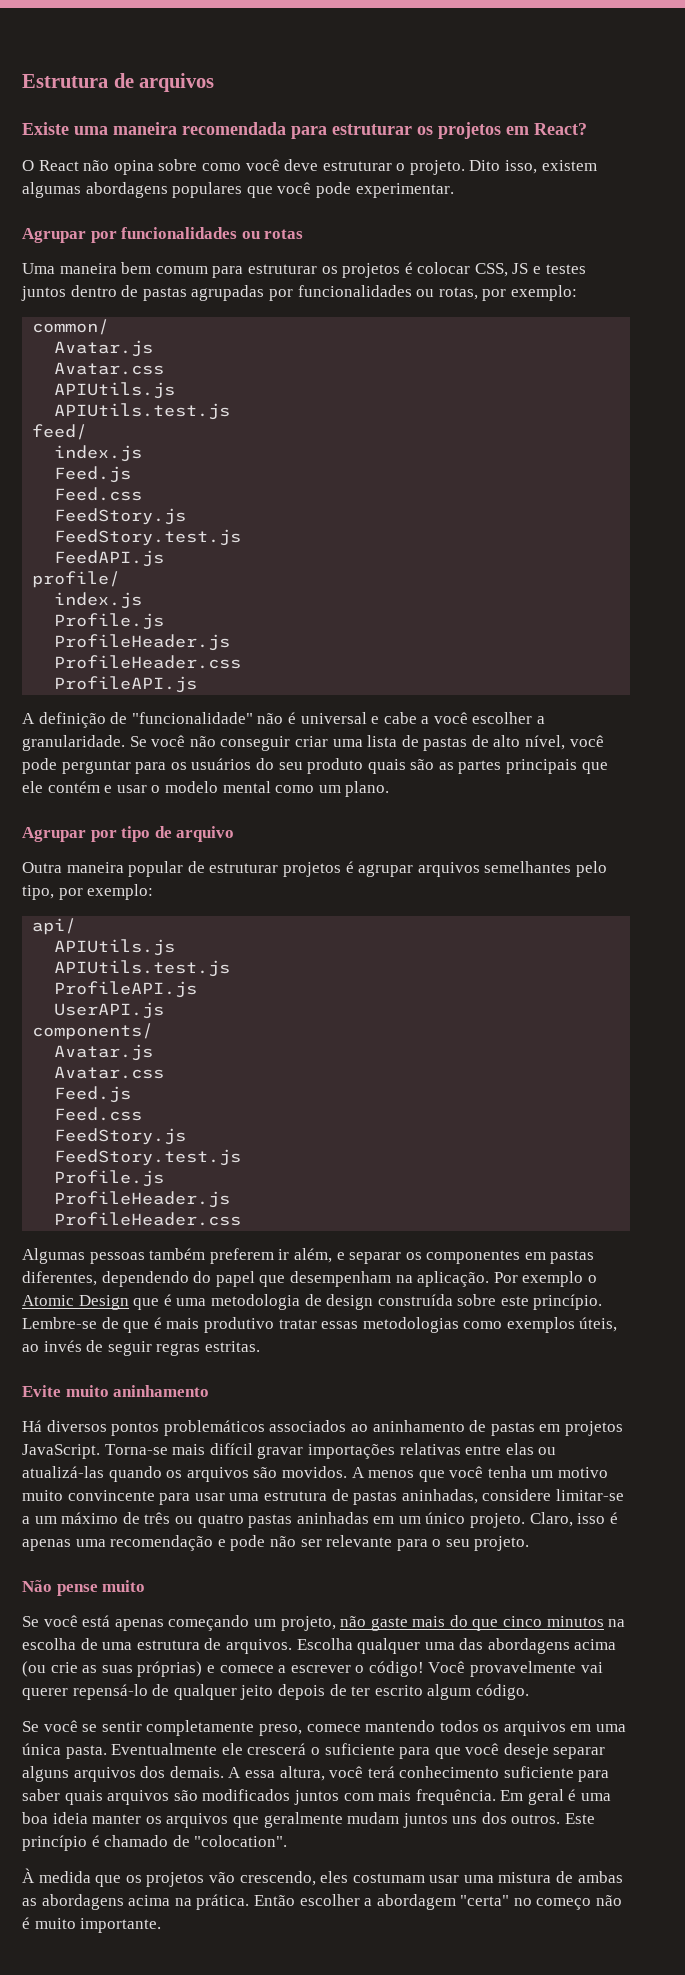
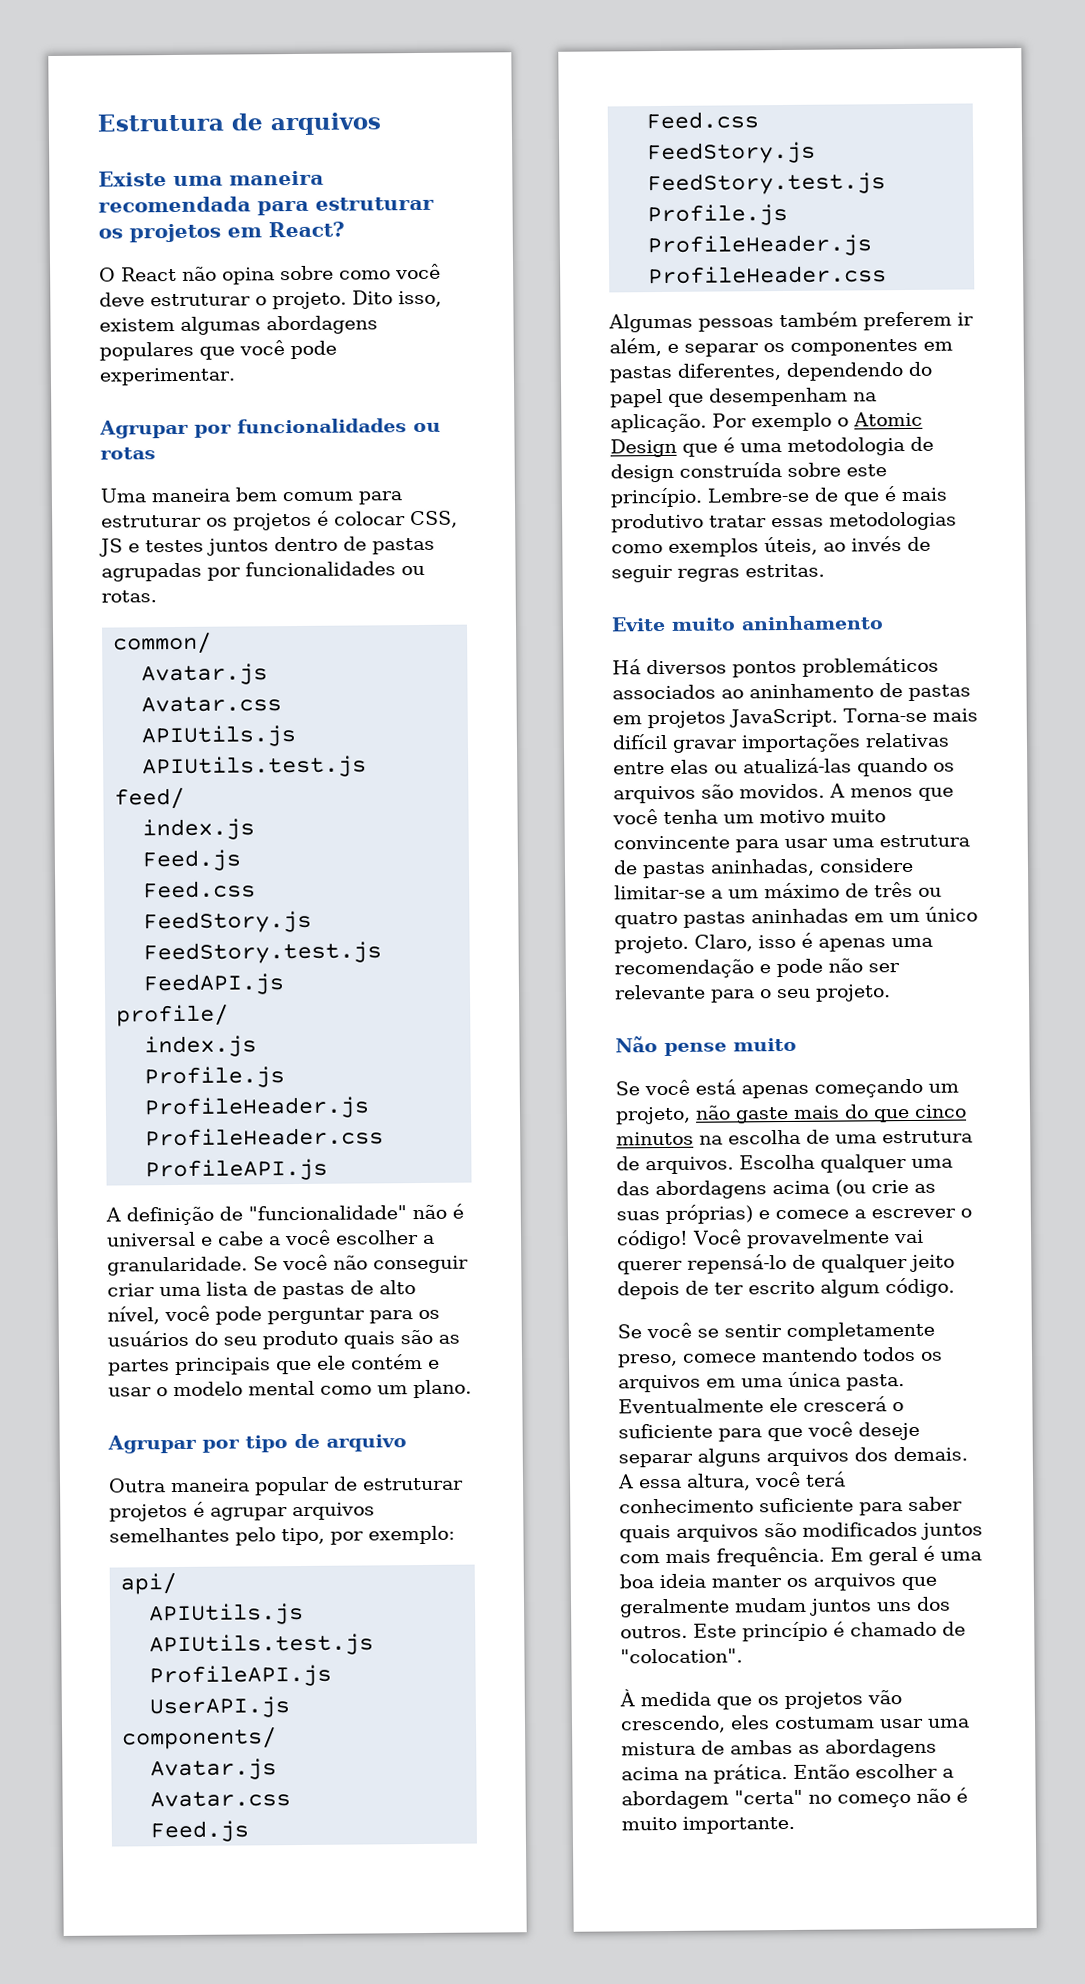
[438,285,577,301] rotas, por exemplo: -> [101,590,157,603] rotas.

